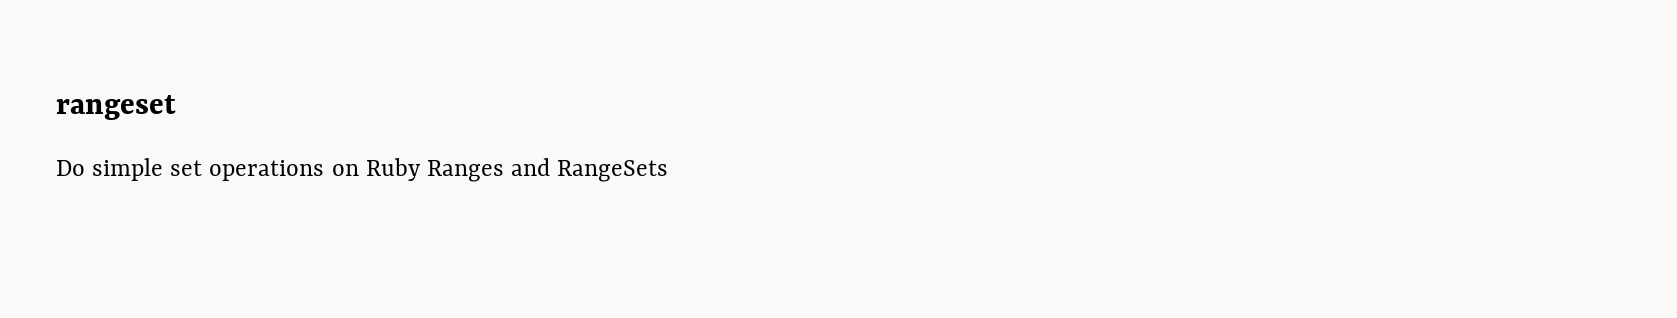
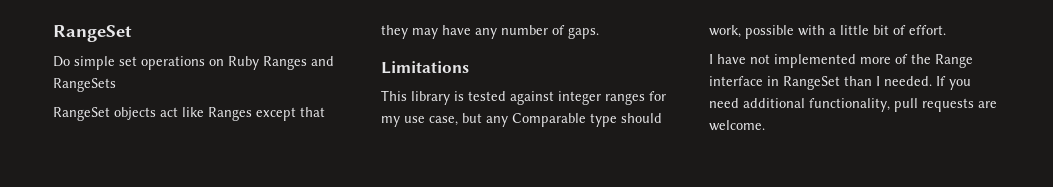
[56,95,176,120] rangeset -> [53,25,132,42] RangeSet
(669, 171) none -> [53,107,325,121] [381,25,599,39] [381,61,469,74] [381,90,666,105] [381,113,662,127] [709,25,946,39] [709,54,973,68] [709,76,971,90] [709,98,997,112] [709,120,765,131] // RangeSet objects act like Ranges except that they may have any number of gaps. // Limitations // This library is tested against integer ranges for my use case, but any Comparable type should work, possible with a little bit of effort. // I have not implemented more of the Range interface in RangeSet than I needed. If you need additional functionality, pull requests are welcome.

